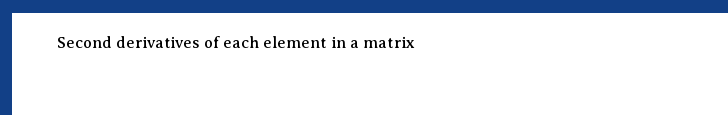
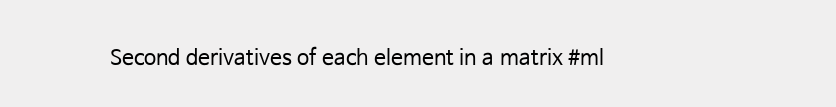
(416, 42) none -> [568,48,605,65] #ml

